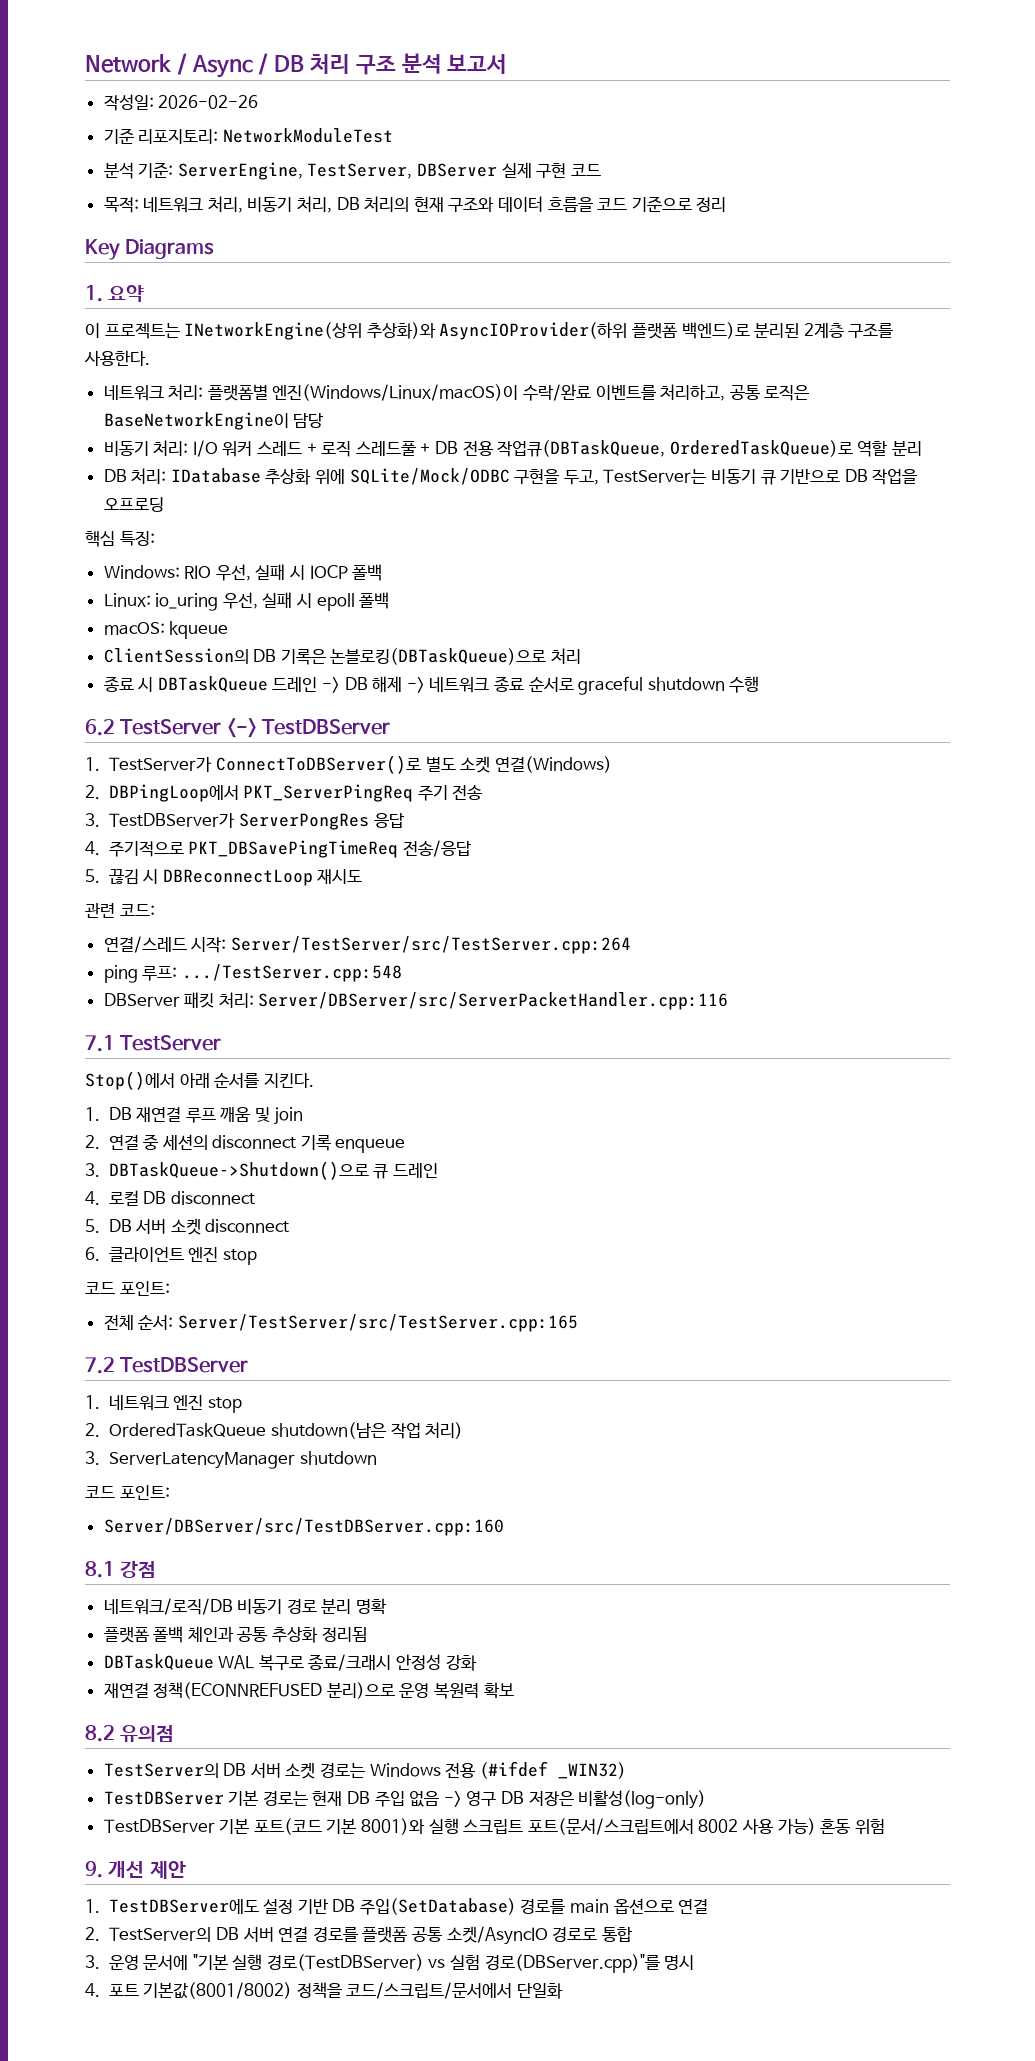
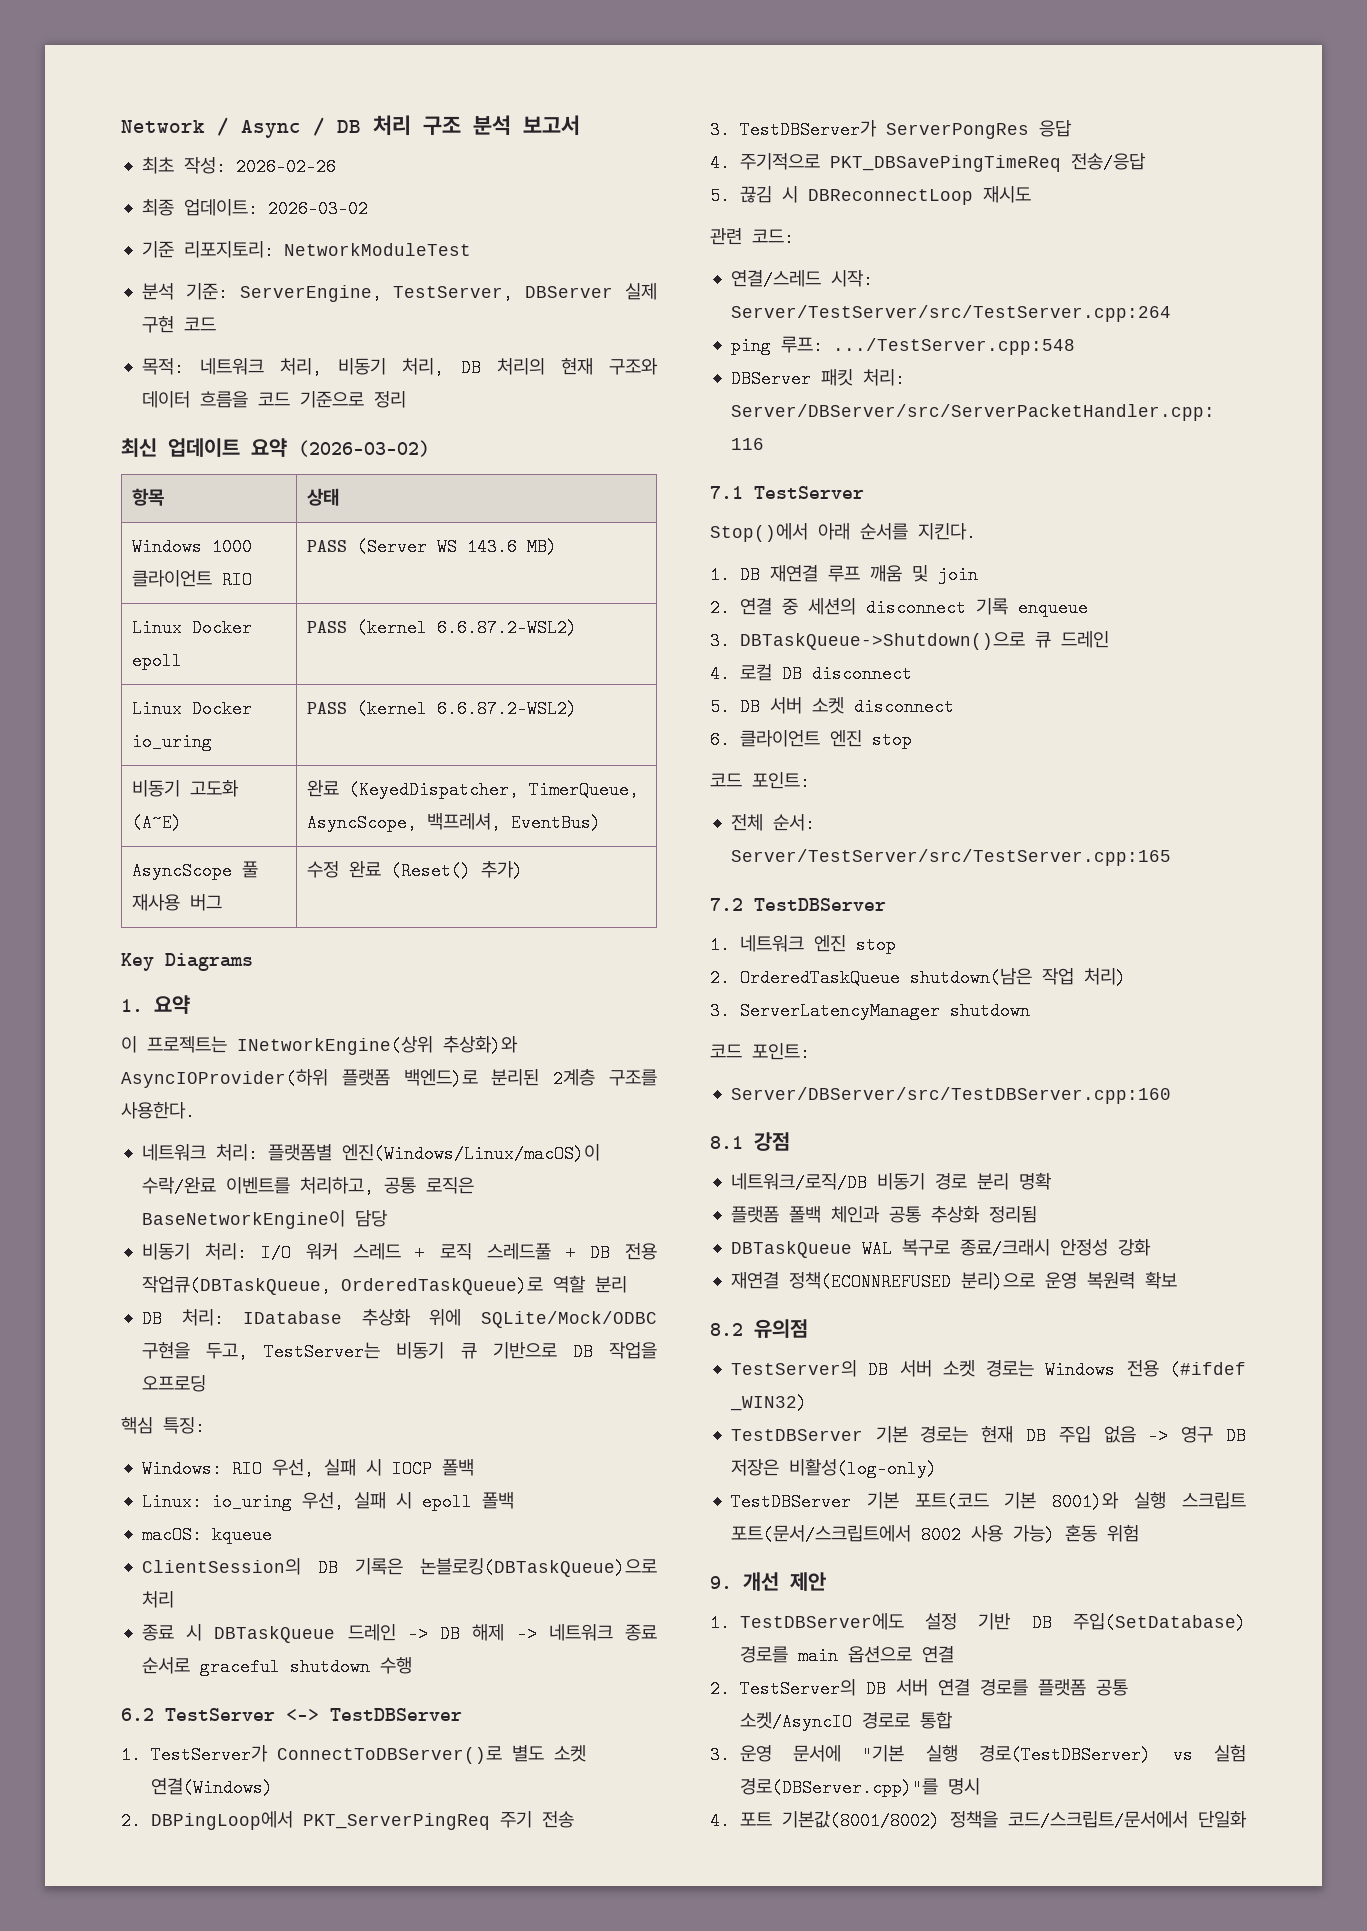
[103,94,154,111] 작성일: -> [141,157,226,176] 최초 작성:
(259, 102) none -> [141,199,368,218] // 최종 업데이트: 2026-03-02
(727, 204) none -> [121,438,430,457] [132,488,165,506] [307,488,340,506] [132,538,253,556] [132,570,253,589] [307,538,558,556] [132,619,253,637] [132,652,183,670] [307,619,578,637] [132,700,253,718] [132,733,213,751] [307,700,578,718] [132,780,240,797] [132,814,183,832] [307,780,640,799] [307,813,602,832] [132,861,259,880] [132,894,223,911] [307,861,524,880] // 최신 업데이트 요약 (2026-03-02) // 항목 | 상태 // Windows 1000 클라이언트 RIO | PASS (Server WS 143.6 MB) // Linux Docker epoll | PASS (kernel 6.6.87.2-WSL2) // Linux Docker io_uring | PASS (kernel 6.6.87.2-WSL2) // 비동기 고도화 (A~E) | 완료 (KeyedDispatcher, TimerQueue, AsyncScope, 백프레셔, EventBus) // AsyncScope 풀 재사용 버그 | 수정 완료 (Reset() 추가)

